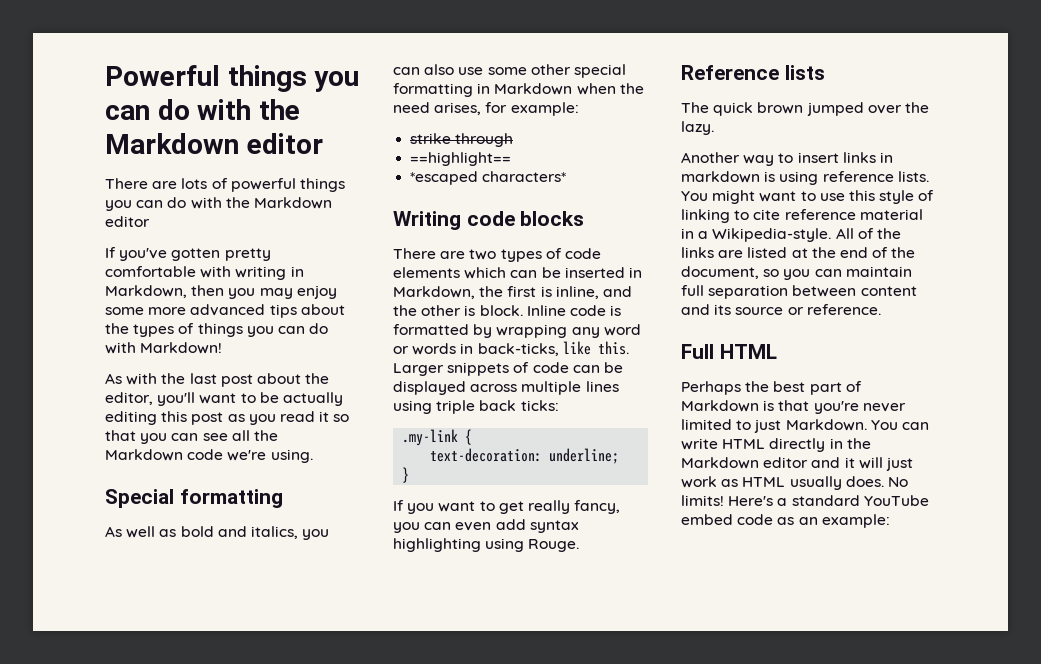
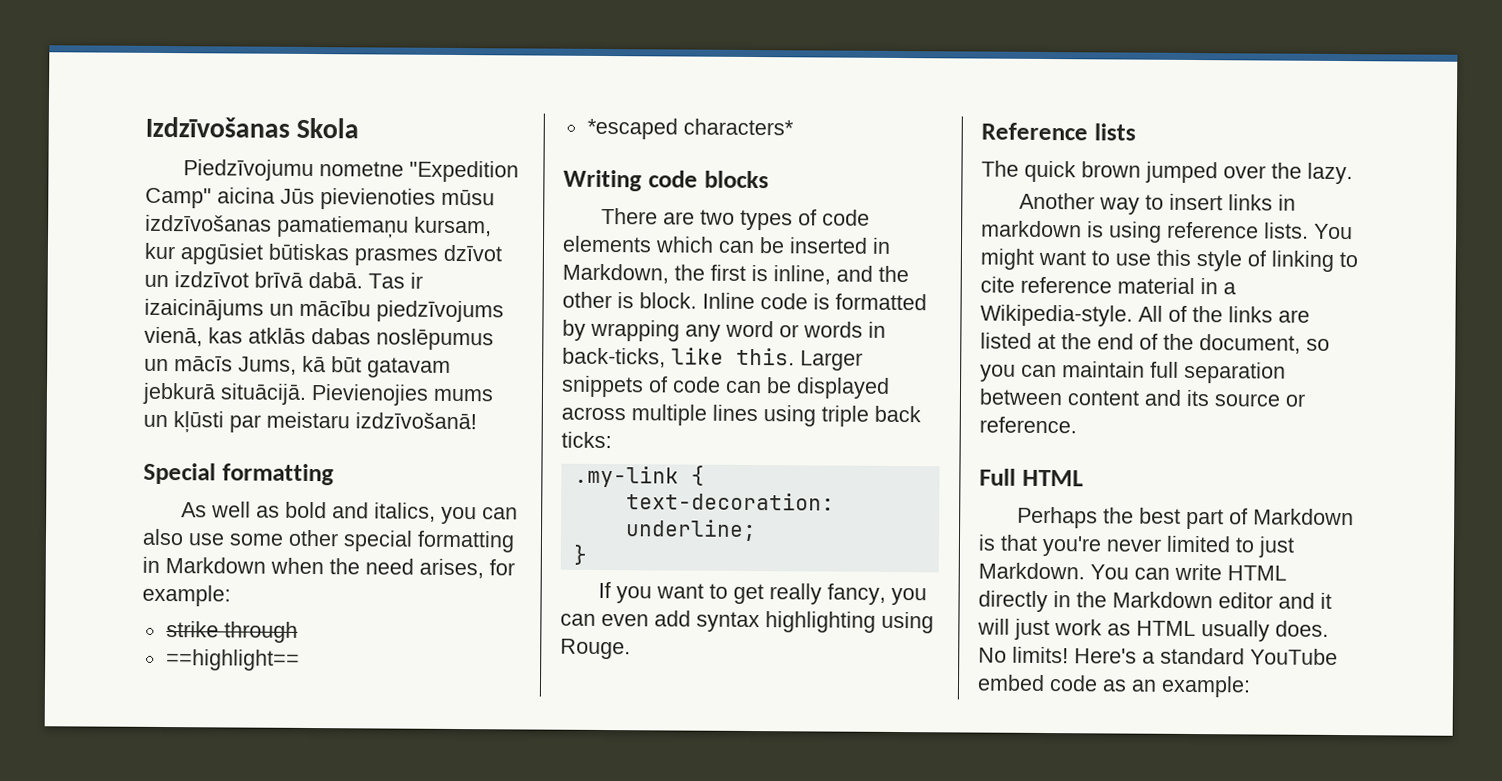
[105,65,360,92] [105,99,300,120] [105,133,323,154] [105,178,345,192] [105,197,332,211] [105,216,150,227] [105,247,271,261] [105,266,304,280] [105,285,337,299] [105,304,345,318] [105,323,329,337] [105,342,223,354] [105,373,330,387] [105,392,343,406] [105,411,350,425] [105,430,278,444] [105,449,313,463] Powerful things you can do with the Markdown editor // There are lots of powerful things you can do with the Markdown editor // If you've gotten pretty comfortable with writing in Markdown, then you may enjoy some more advanced tips about the types of things you can do with Markdown! // As with the last post about the editor, you'll want to be actually editing this post as you read it so that you can see all the Markdown code we're using. -> [145,116,360,139] [183,159,520,183] [145,187,495,210] [145,214,492,238] [144,242,502,266] [144,271,423,289] [144,298,504,323] [144,326,494,351] [144,355,451,378] [142,382,494,406] [143,411,477,433] Izdzīvošanas Skola // Piedzīvojumu nometne "Expedition Camp" aicina Jūs pievienoties mūsu izdzīvošanas pamatiemaņu kursam, kur apgūsiet būtiskas prasmes dzīvot un izdzīvot brīvā dabā. Tas ir izaicinājums un mācību piedzīvojums vienā, kas atklās dabas noslēpumus un mācīs Jums, kā būt gatavam jebkurā situācijā. Pievienojies mums un kļūsti par meistaru izdzīvošanā!

